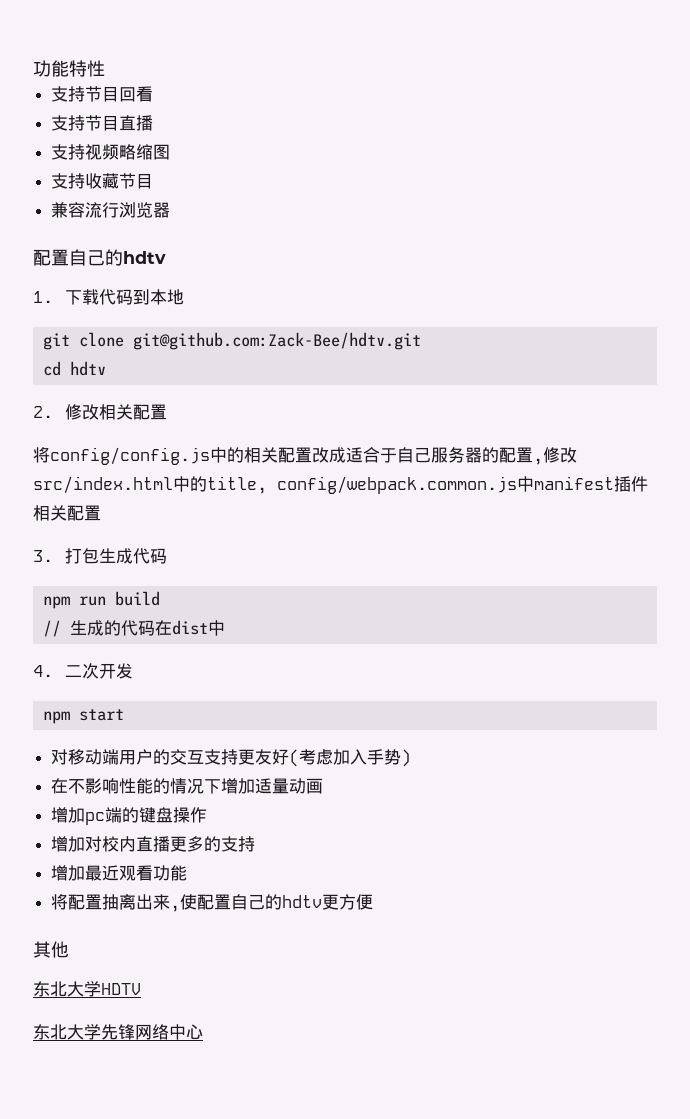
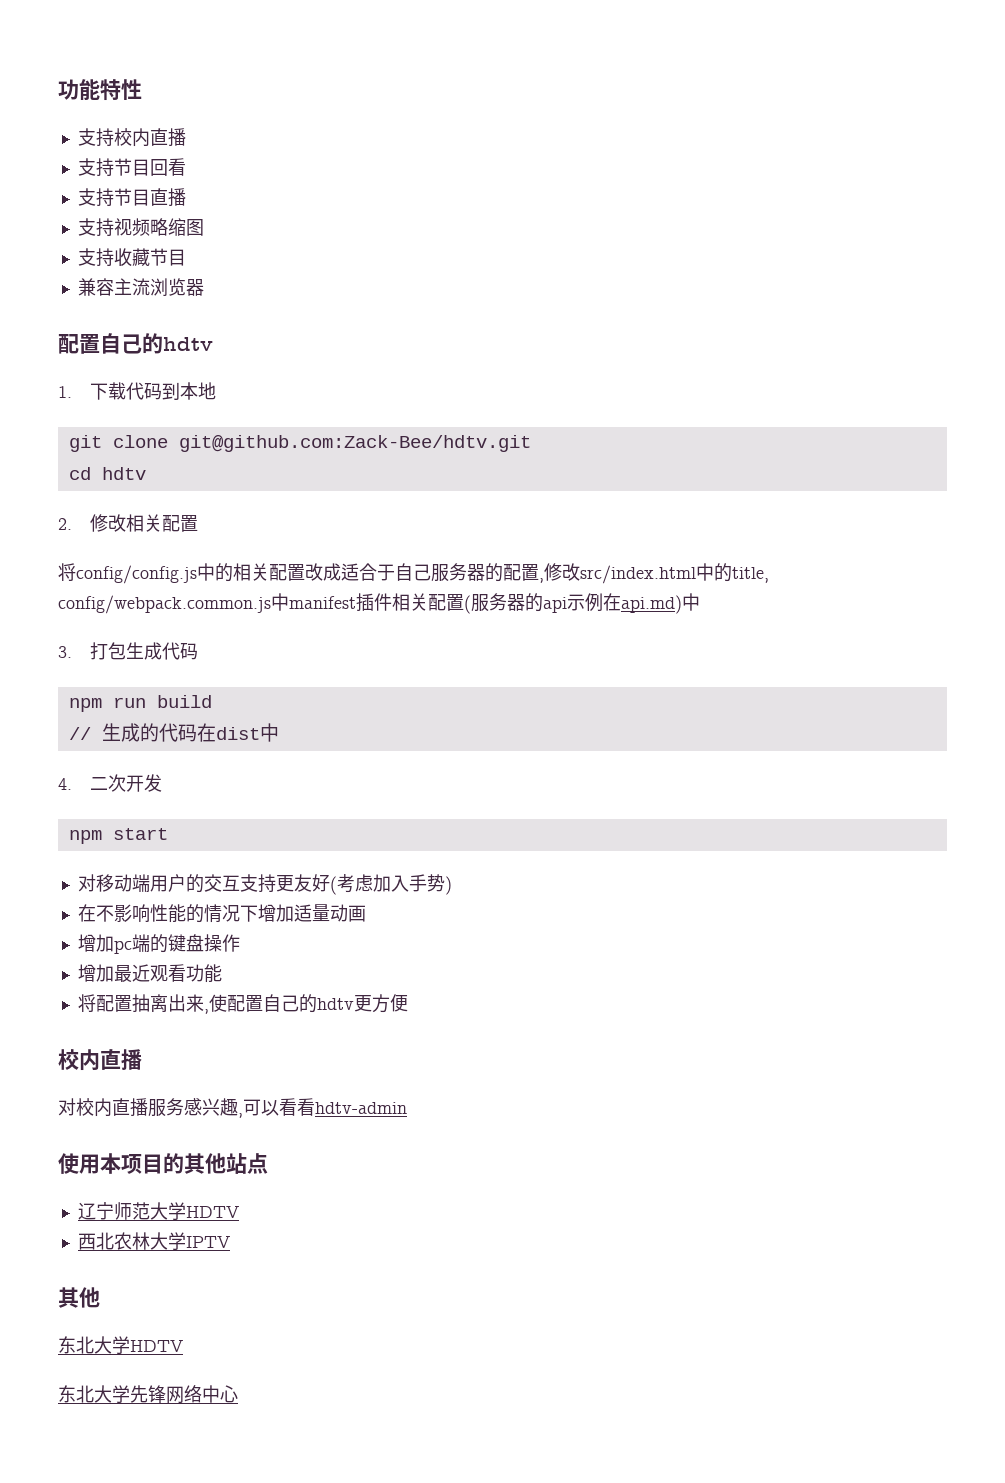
(105, 68) none -> [77,128,186,147] // 支持校内直播
[85,202,120,218] 流行 -> [113,278,150,296] 主流
(101, 513) none -> [464,593,700,614] (服务器的api示例在api.md)中
[51,836,256,852] // 增加对校内直播更多的支持 -> (240, 943) none
(374, 902) none -> [58,1049,142,1071] [58,1098,407,1118] [58,1153,268,1174] [77,1202,239,1220] [77,1232,230,1250] // 校内直播 // 对校内直播服务感兴趣,可以看看hdtv-admin // 使用本项目的其他站点 // 辽宁师范大学HDTV // 西北农林大学IPTV

